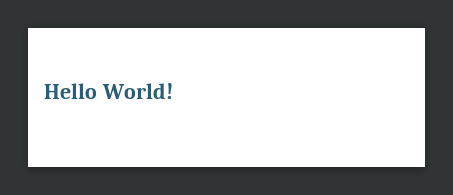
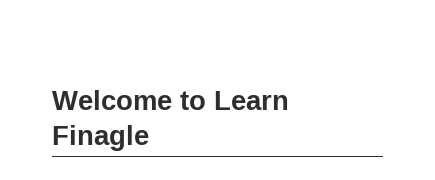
[44,83,173,99] Hello World! -> [52,90,289,110] [52,125,149,151] Welcome to Learn Finagle

